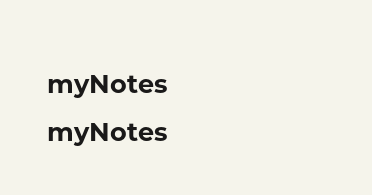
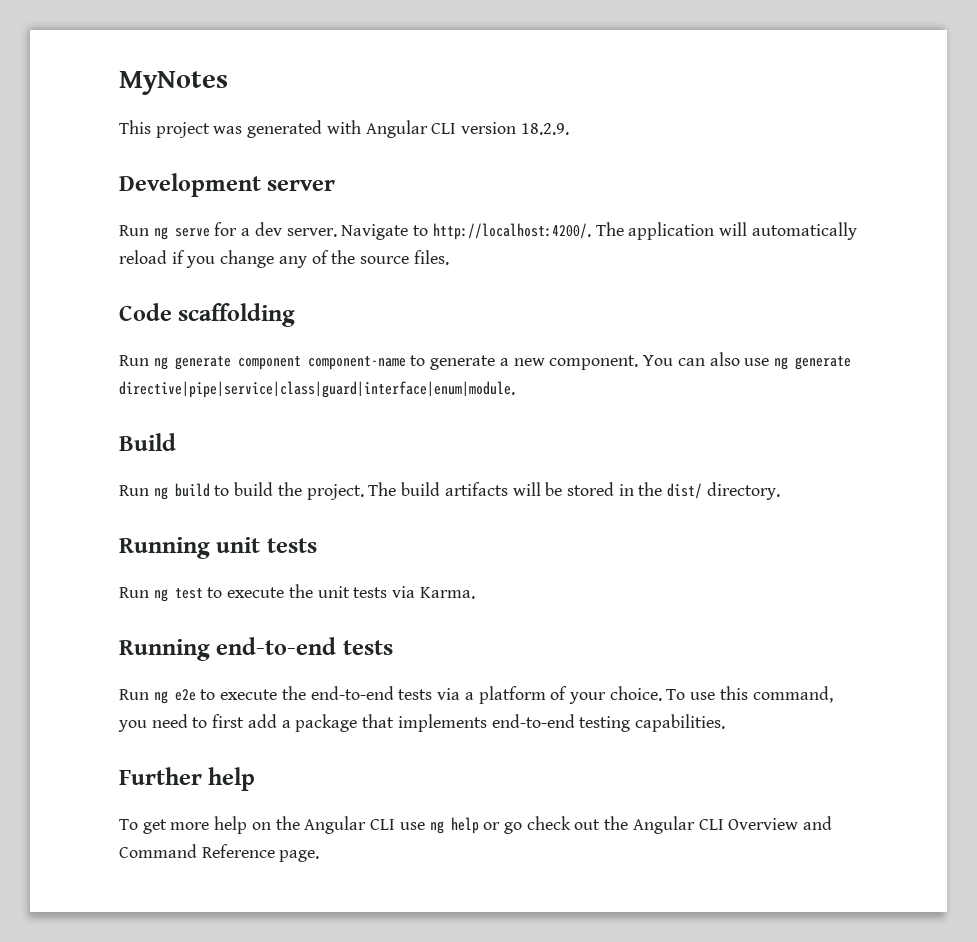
[47,75,168,98] [47,123,168,146] myNotes // myNotes -> [119,71,228,95] [119,120,569,138] [119,173,336,197] [119,222,857,240] [119,250,449,268] [119,303,296,327] [119,352,851,370] [119,381,515,398] [119,433,176,451] [119,482,780,500] [119,537,317,559] [119,584,475,602] [119,637,393,661] [119,686,833,704] [118,714,725,732] [119,767,256,791] [119,816,833,834] [119,844,320,862] MyNotes // This project was generated with Angular CLI version 18.2.9. // Development server // Run ng serve for a dev server. Navigate to http://localhost:4200/. The application will automatically reload if you change any of the source files. // Code scaffolding // Run ng generate component component-name to generate a new component. You can also use ng generate directive|pipe|service|class|guard|interface|enum|module. // Build // Run ng build to build the project. The build artifacts will be stored in the dist/ directory. // Running unit tests // Run ng test to execute the unit tests via Karma. // Running end-to-end tests // Run ng e2e to execute the end-to-end tests via a platform of your choice. To use this command, you need to first add a package that implements end-to-end testing capabilities. // Further help // To get more help on the Angular CLI use ng help or go check out the Angular CLI Overview and Command Reference page.

